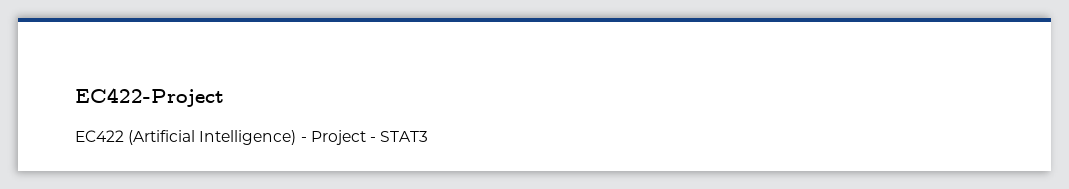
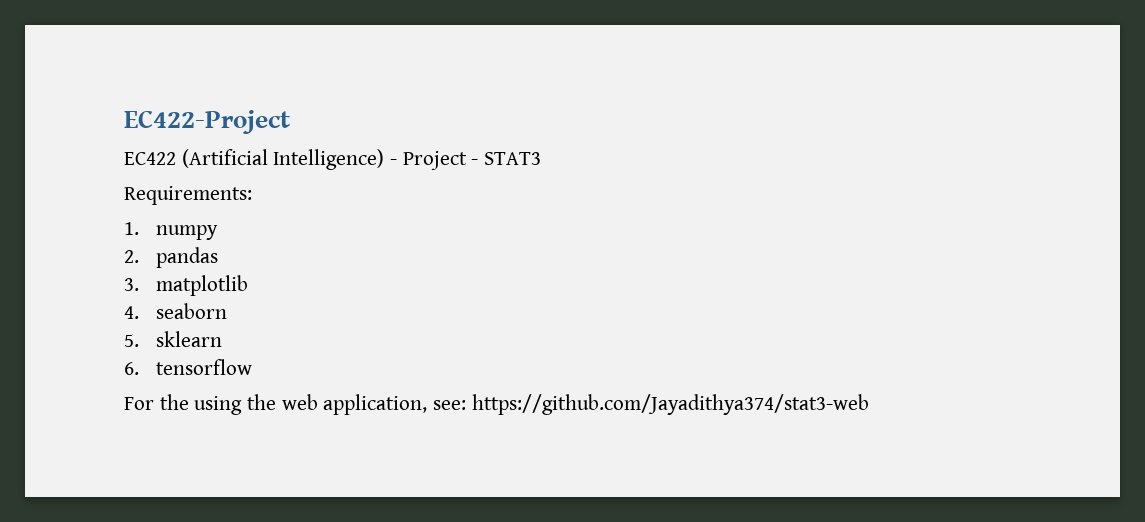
(429, 136) none -> [124,186,252,205] [124,222,219,240] [124,247,219,268] [124,275,249,296] [124,303,228,319] [124,331,223,347] [124,359,253,375] [124,394,869,415] // Requirements: // 1. numpy // 2. pandas // 3. matplotlib // 4. seaborn // 5. sklearn // 6. tensorflow // For the using the web application, see: https://github.com/Jayadithya374/stat3-web

